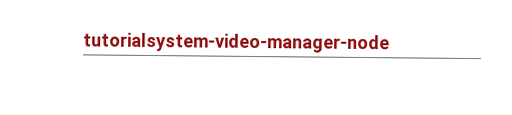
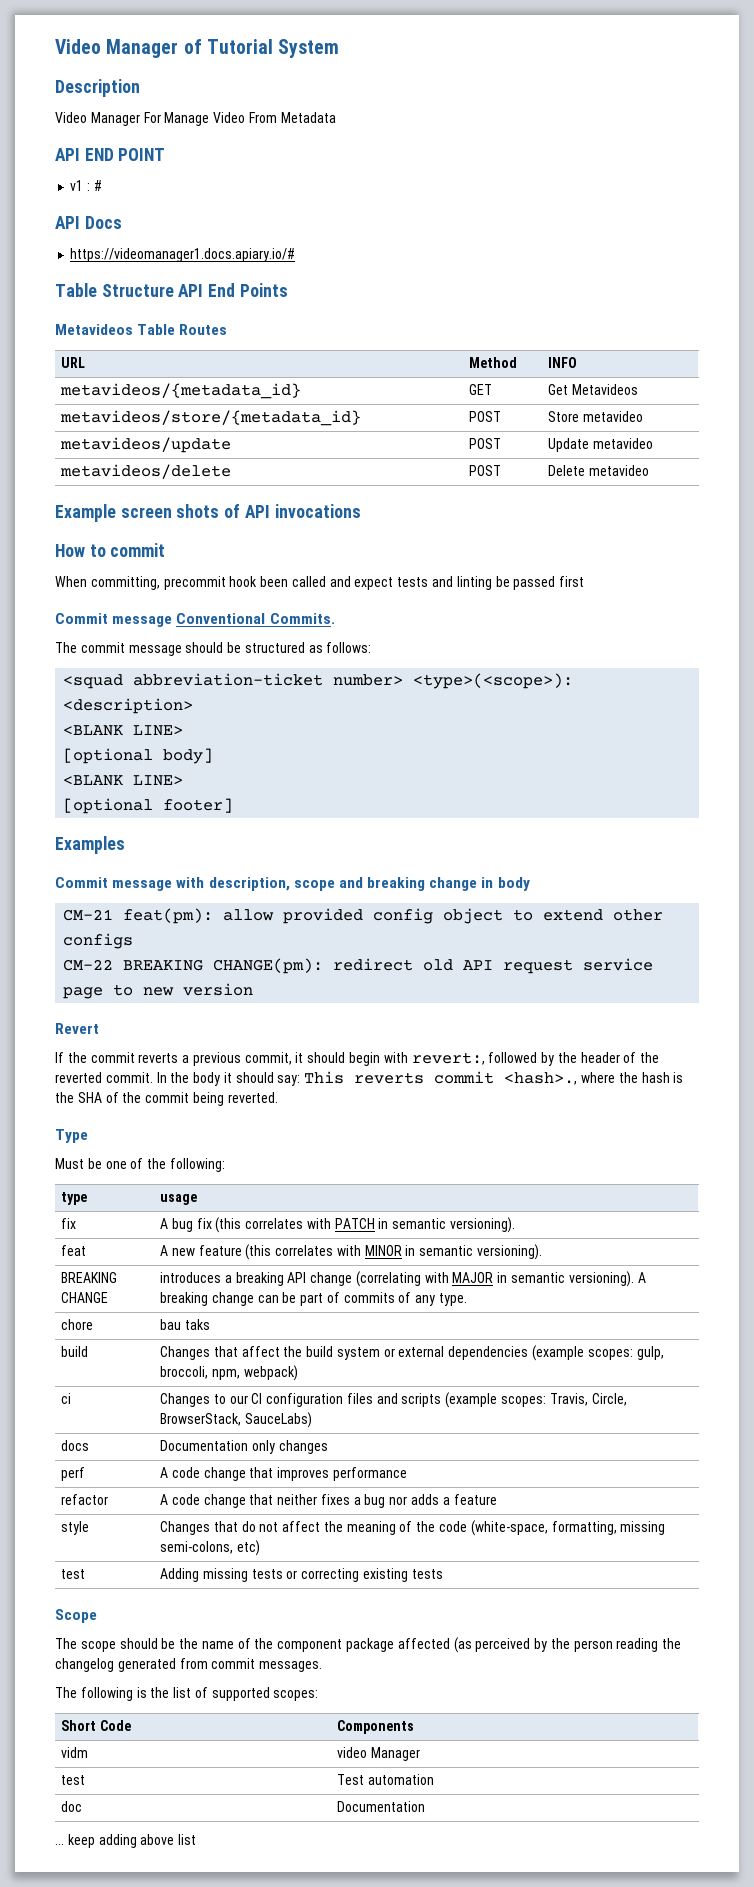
[83,32,390,54] tutorialsystem-video-manager-node -> [55,39,340,58] [55,79,140,97] [55,112,336,126] [55,148,166,161] [70,180,102,191] [55,216,122,229] [70,248,296,262] [55,283,288,297] [55,324,228,335] [60,357,85,368] [468,357,517,368] [547,357,577,368] [59,383,301,399] [468,384,492,395] [547,384,638,395] [59,410,361,426] [468,411,501,422] [547,411,643,422] [59,437,231,453] [468,438,501,449] [547,438,653,452] [59,464,231,479] [468,465,501,476] [547,465,649,476] [55,504,361,522] [55,543,166,557] [55,576,585,590] [55,613,335,627] [55,642,372,656] [63,673,574,689] [63,698,194,714] [63,725,184,736] [63,748,214,764] [63,775,184,786] [63,798,234,814] [55,836,125,854] [55,877,530,891] [63,908,664,924] [63,933,134,949] [63,958,654,974] [63,983,254,999] [55,1023,99,1034] [55,1052,660,1066] [55,1071,684,1086] [55,1092,278,1106] [55,1129,88,1143] [55,1158,225,1172] [60,1192,87,1205] [159,1194,197,1205] [60,1218,76,1229] [159,1217,516,1233] [60,1245,86,1256] [159,1244,543,1260] [60,1272,117,1283] [60,1292,108,1303] [159,1271,646,1287] [159,1292,468,1306] [60,1319,93,1330] [159,1319,210,1330] [60,1346,88,1357] [159,1345,664,1361] [159,1365,298,1381] [60,1393,71,1404] [159,1392,627,1408] [159,1412,312,1428] [60,1440,89,1451] [159,1440,328,1454] [60,1467,85,1481] [159,1467,407,1481] [60,1494,108,1505] [159,1494,497,1508] [60,1521,89,1535] [159,1520,666,1536] [159,1540,260,1556] [60,1569,85,1579] [159,1568,443,1582] [55,1609,97,1623] [55,1637,682,1653] [55,1658,323,1672] [55,1687,319,1701] [60,1720,131,1731] [336,1720,414,1734] [60,1747,88,1758] [336,1747,420,1761] [60,1775,85,1785] [336,1774,434,1785] [60,1801,82,1812] [336,1801,425,1812] [55,1834,197,1848] Video Manager of Tutorial System // Description // Video Manager For Manage Video From Metadata // API END POINT // v1 : # // API Docs // https://videomanager1.docs.apiary.io/# // Table Structure API End Points // Metavideos Table Routes // URL | Method | INFO // metavideos/{metadata_id} | GET | Get Metavideos // metavideos/store/{metadata_id} | POST | Store metavideo // metavideos/update | POST | Update metavideo // metavideos/delete | POST | Delete metavideo // Example screen shots of API invocations // How to commit // When committing, precommit hook been called and expect tests and linting be passed first // Commit message Conventional Commits. // The commit message should be structured as follows: // <squad abbreviation-ticket number> <type>(<scope>): <description> // <BLANK LINE> // [optional body] // <BLANK LINE> // [optional footer] // Examples // Commit message with description, scope and breaking change in body // CM-21 feat(pm): allow provided config object to extend other configs // CM-22 BREAKING CHANGE(pm): redirect old API request service page to new version // Revert // If the commit reverts a previous commit, it should begin with revert:, followed by the header of the reverted commit. In the body it should say: This reverts commit <hash>., where the hash is the SHA of the commit being reverted. // Type // Must be one of the following: // type | usage // fix | A bug fix (this correlates with PATCH in semantic versioning). // feat | A new feature (this correlates with MINOR in semantic versioning). // BREAKING CHANGE | introduces a breaking API change (correlating with MAJOR in semantic versioning). A breaking change can be part of commits of any type. // chore | bau taks // build | Changes that affect the build system or external dependencies (example scopes: gulp, broccoli, npm, webpack) // ci | Changes to our CI configuration files and scripts (example scopes: Travis, Circle, BrowserStack, SauceLabs) // docs | Documentation only changes // perf | A code change that improves performance // refactor | A code change that neither fixes a bug nor adds a feature // style | Changes that do not affect the meaning of the code (white-space, formatting, missing semi-colons, etc) // test | Adding missing tests or correcting existing tests // Scope // The scope should be the name of the component package affected (as perceived by the person reading the changelog generated from commit messages. // The following is the list of supported scopes: // Short Code | Components // vidm | video Manager // test | Test automation // doc | Documentation // ... keep adding above list

